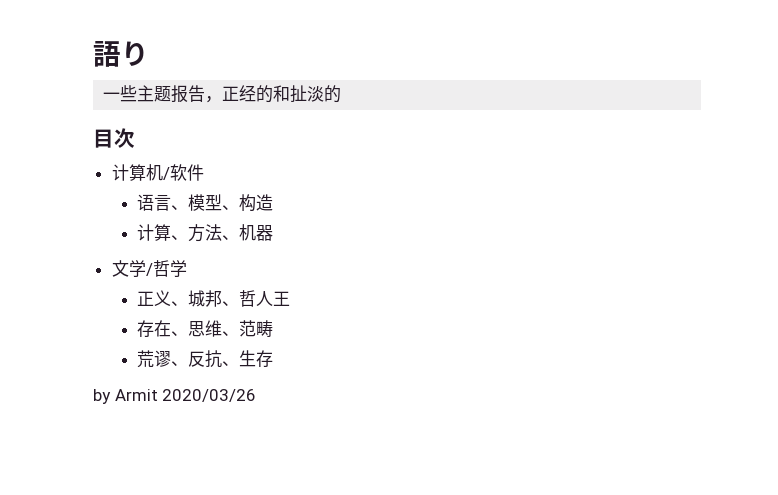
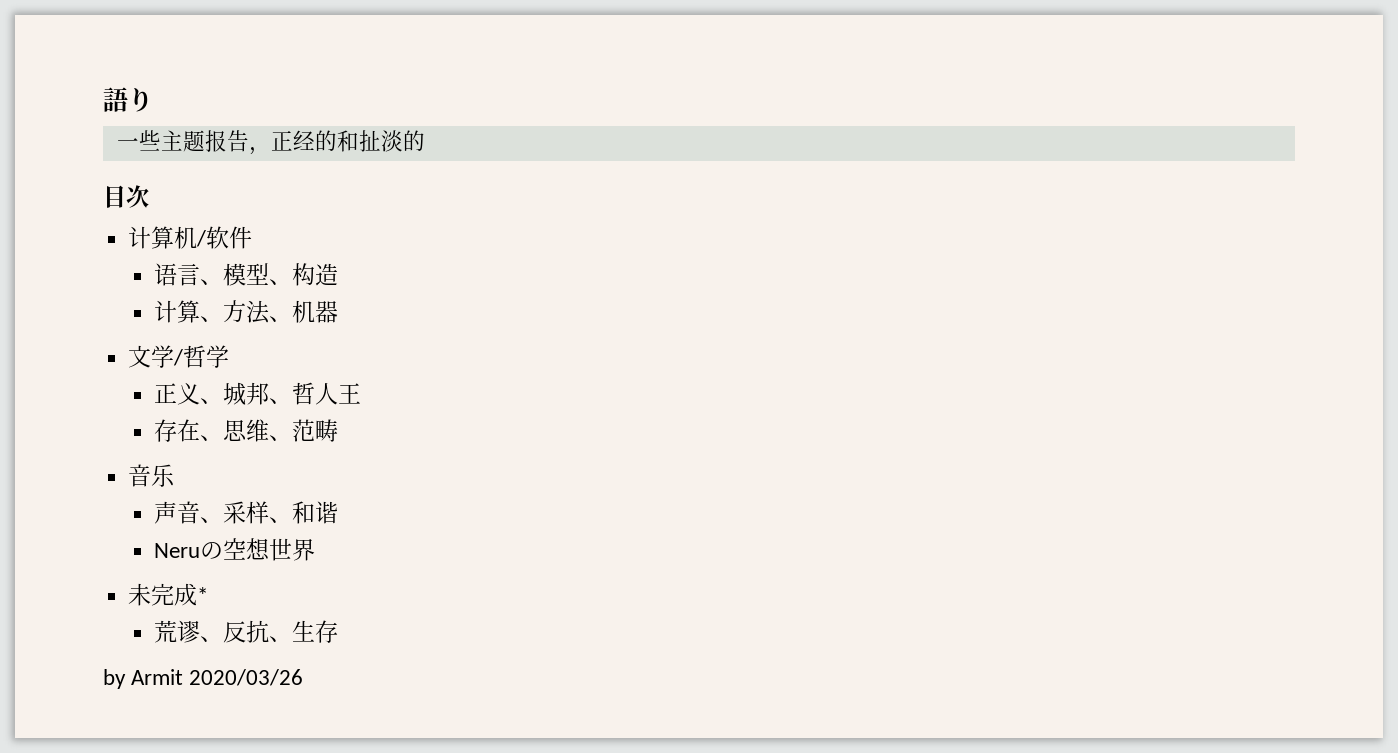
(274, 328) none -> [128,464,176,487] [154,501,339,524] [154,538,316,561] [128,583,209,606] // 音乐 // 声音、采样、和谐 // Neruの空想世界 // 未完成*

